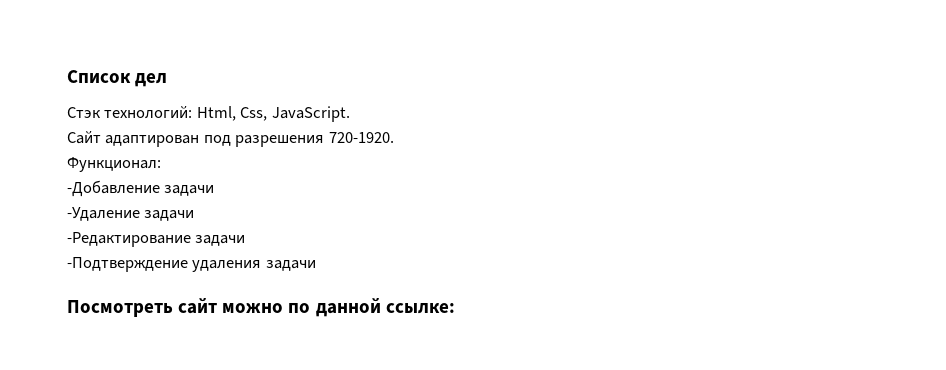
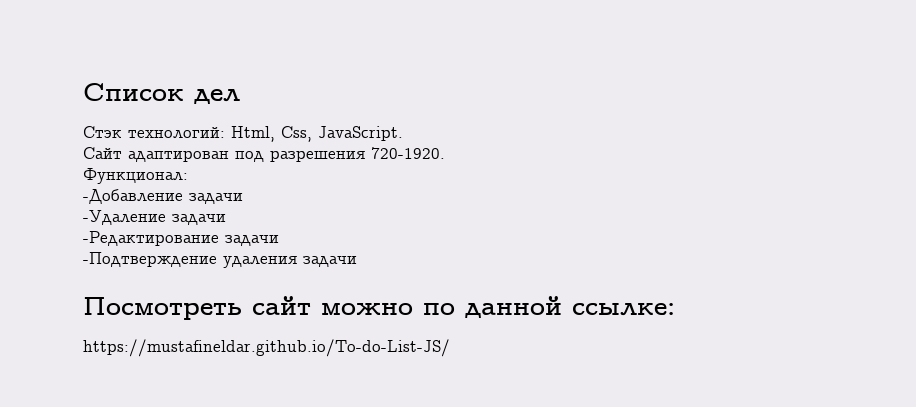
(455, 308) none -> [83,339,450,357] // https://mustafineldar.github.io/To-do-List-JS/

